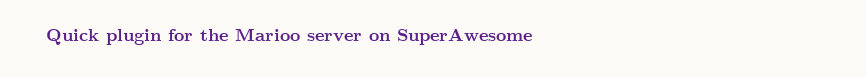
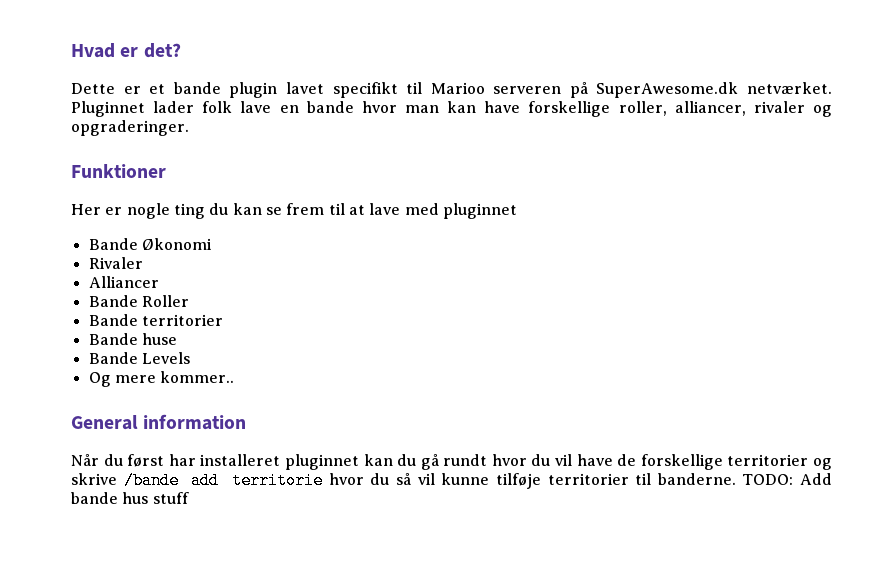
[46,28,532,45] Quick plugin for the Marioo server on SuperAwesome -> [71,43,181,58] [71,82,832,98] [71,101,832,117] [71,120,189,136] [71,164,166,178] [71,203,517,219] [88,238,212,250] [88,257,143,269] [88,276,159,288] [88,295,189,307] [88,314,223,326] [88,333,177,345] [88,352,190,364] [88,371,235,387] [71,414,247,430] [71,454,832,470] [71,472,832,489] [71,492,189,504] Hvad er det? // Dette er et bande plugin lavet specifikt til Marioo serveren på SuperAwesome.dk netværket. Pluginnet lader folk lave en bande hvor man kan have forskellige roller, alliancer, rivaler og opgraderinger. // Funktioner // Her er nogle ting du kan se frem til at lave med pluginnet // Bande Økonomi // Rivaler // Alliancer // Bande Roller // Bande territorier // Bande huse // Bande Levels // Og mere kommer.. // General information // Når du først har installeret pluginnet kan du gå rundt hvor du vil have de forskellige territorier og skrive /bande add territorie hvor du så vil kunne tilføje territorier til banderne. TODO: Add bande hus stuff

